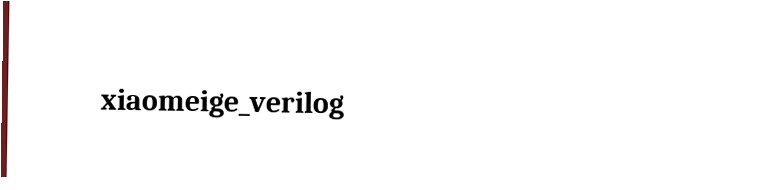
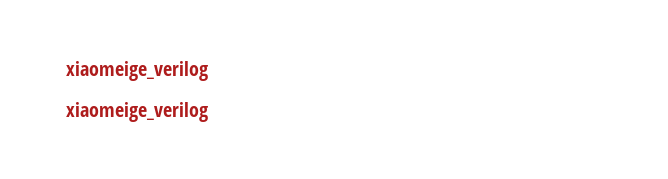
[100,87,345,120] xiaomeige_verilog -> [66,61,208,81] [66,102,208,122] xiaomeige_verilog // xiaomeige_verilog

